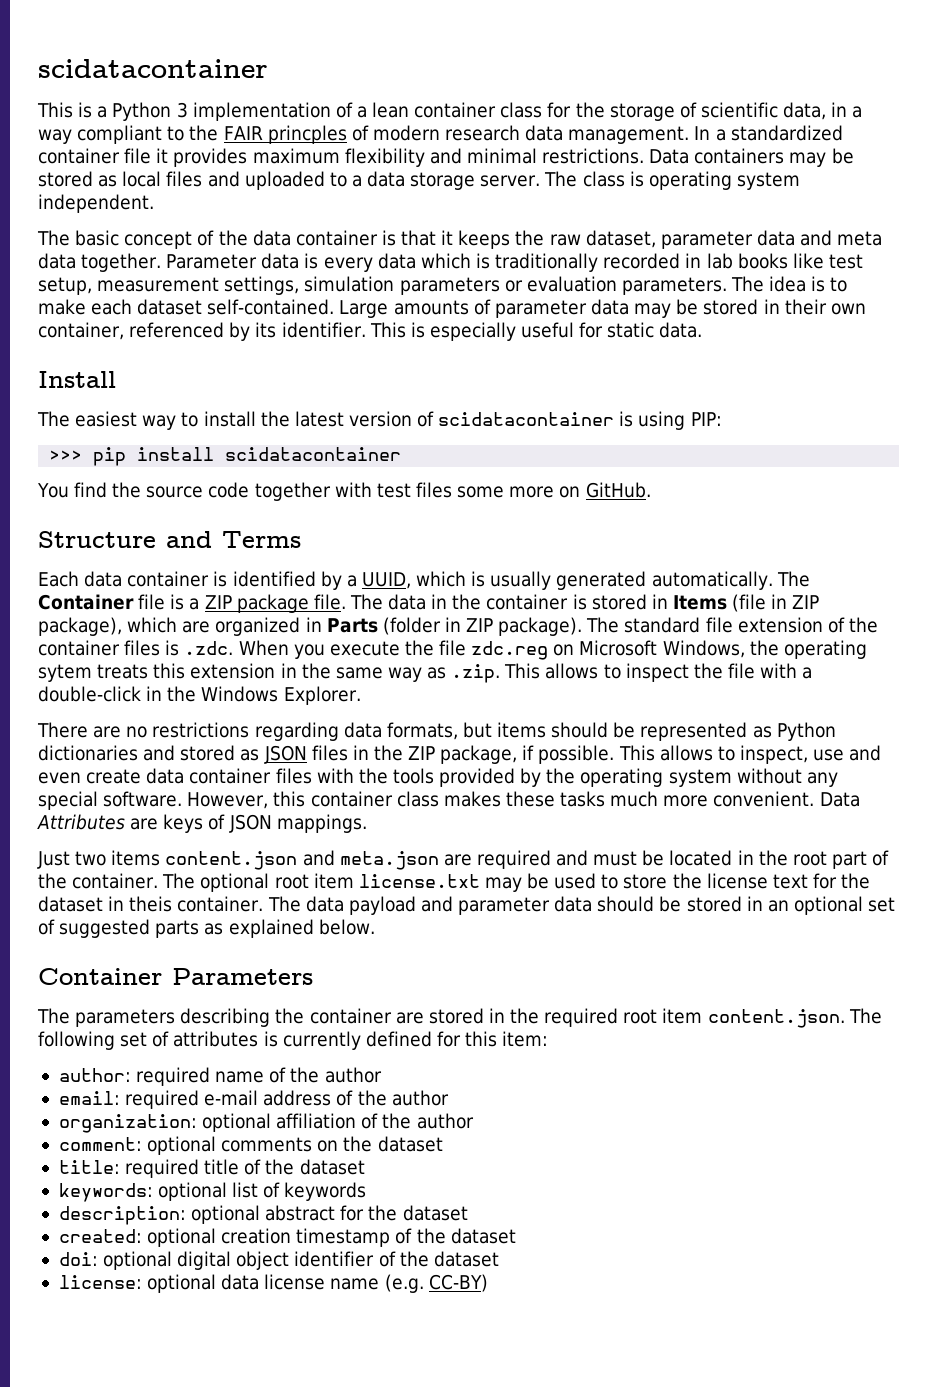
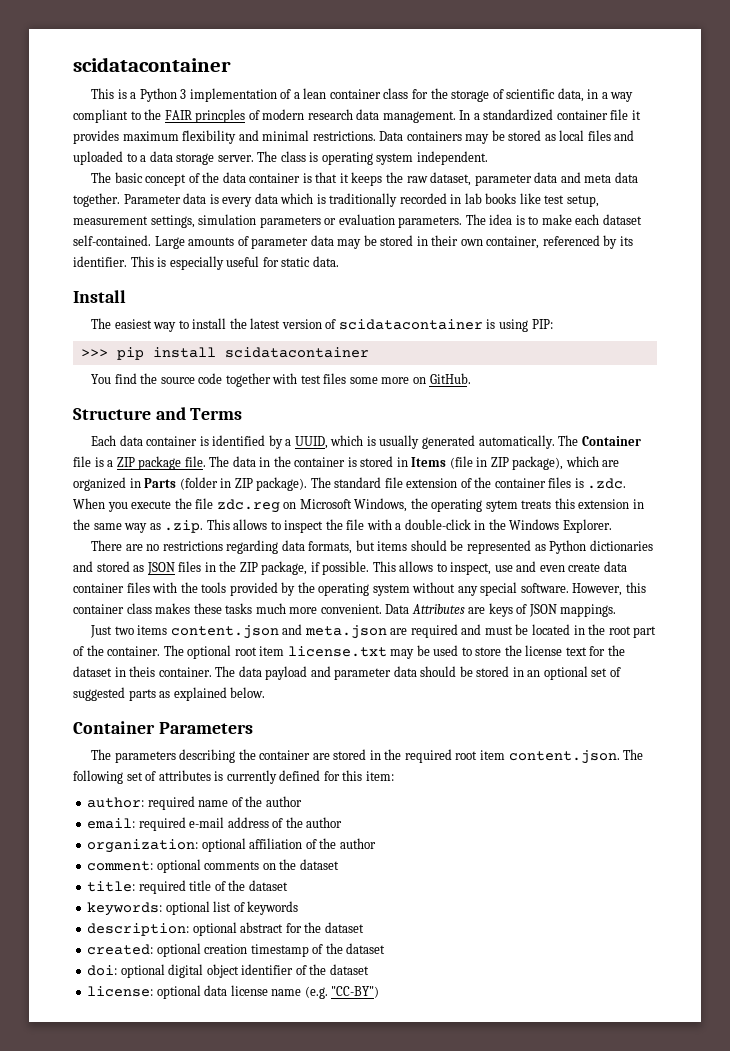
[428,1274,488,1292] CC-BY) -> [331,986,380,998] "CC-BY")

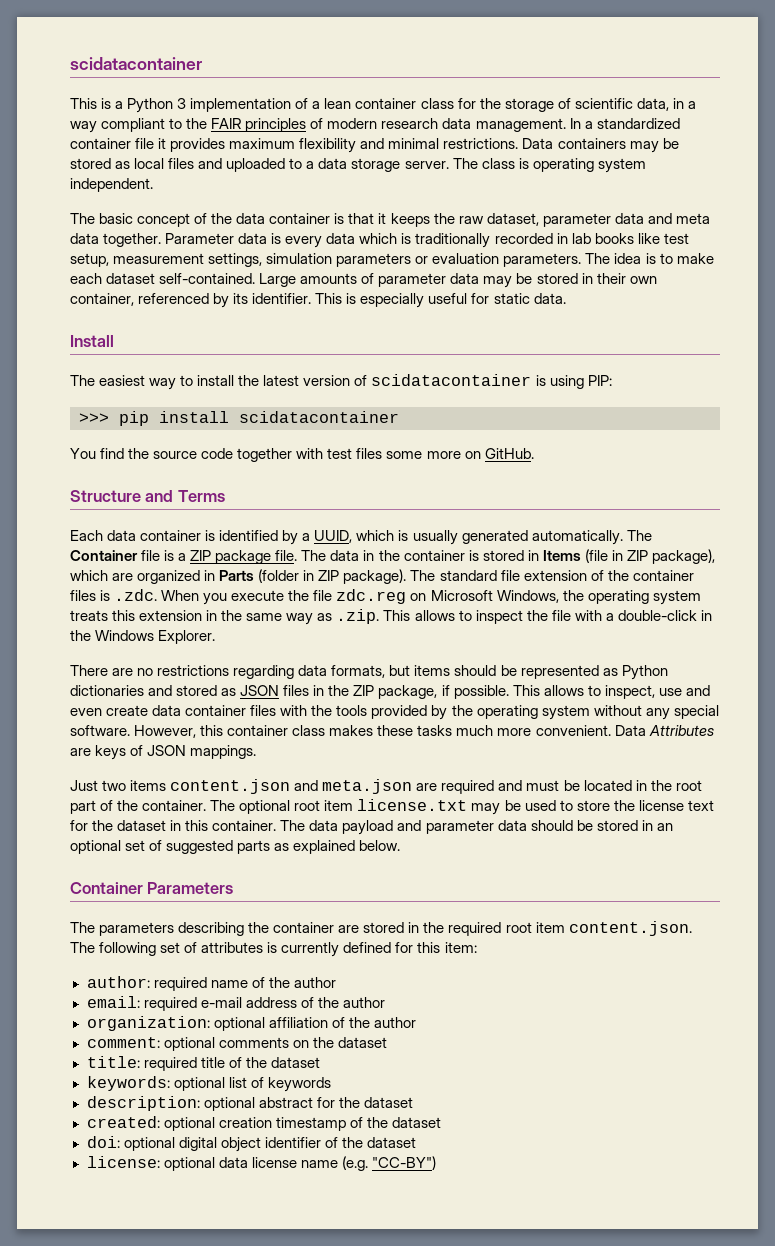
[195,109,246,123] princples -> [245,118,307,132] principles
[485,500,518,512] sytem -> [652,590,701,605] system
[129,666,156,677] theis -> [185,820,209,831] this

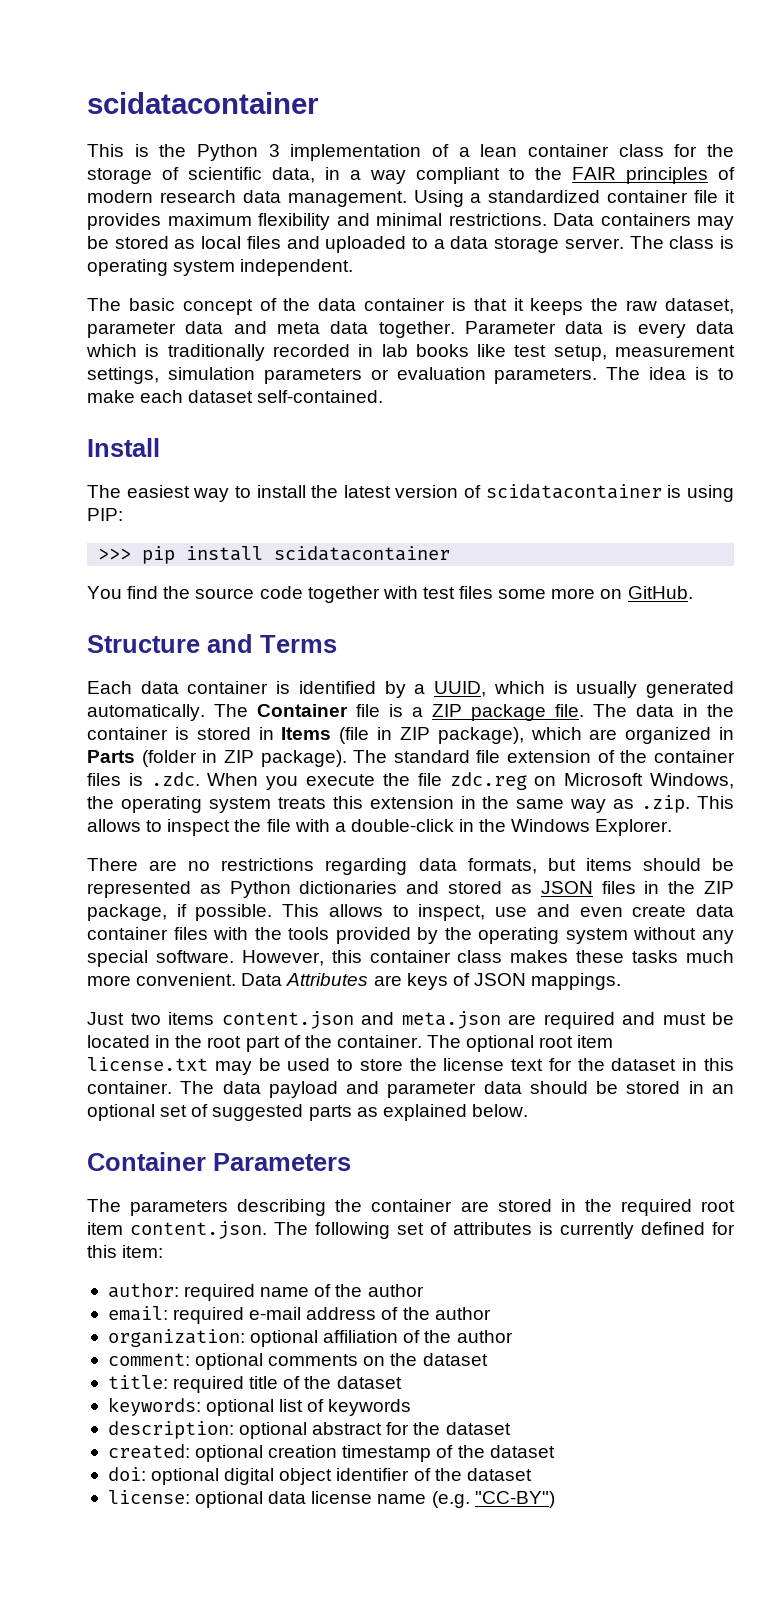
[115,101,124,109] a -> [159,144,187,157] the
[569,118,581,129] In -> [413,190,464,207] Using
[259,273,657,288] [70,293,566,308] Large amounts of parameter data may be stored in their own container, referenced by its identifier. This is especially useful for static data. -> (384, 396) none

